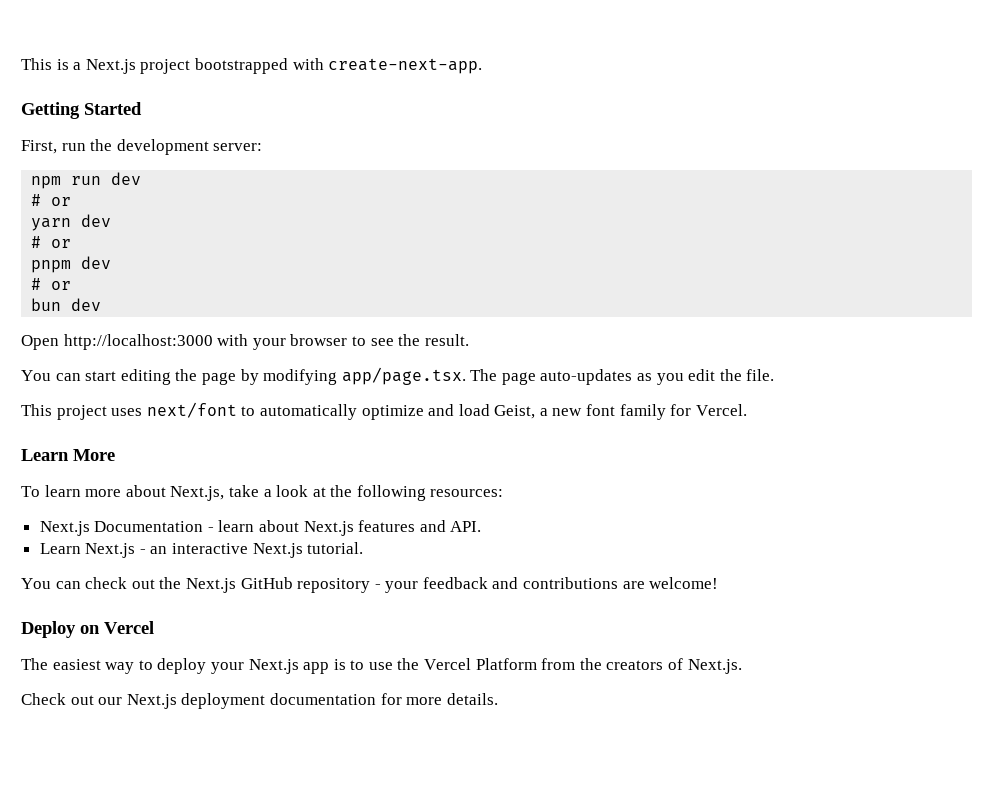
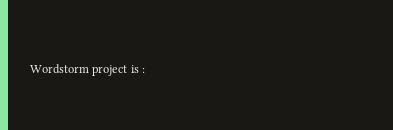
[21,58,483,74] [21,102,142,119] [21,139,263,155] [31,172,142,189] [31,194,72,206] [31,214,112,231] [31,236,72,248] [31,256,112,273] [31,278,72,290] [31,298,102,311] [21,334,469,350] [21,367,775,385] [21,402,747,420] [21,449,115,461] [21,485,504,501] [39,520,482,536] [39,542,364,558] [21,577,719,593] [21,621,154,638] [21,658,742,674] [21,693,498,709] This is a Next.js project bootstrapped with create-next-app. // Getting Started // First, run the development server: // npm run dev // # or // yarn dev // # or // pnpm dev // # or // bun dev // Open http://localhost:3000 with your browser to see the result. // You can start editing the page by modifying app/page.tsx. The page auto-updates as you edit the file. // This project uses next/font to automatically optimize and load Geist, a new font family for Vercel. // Learn More // To learn more about Next.js, take a look at the following resources: // Next.js Documentation - learn about Next.js features and API. // Learn Next.js - an interactive Next.js tutorial. // You can check out the Next.js GitHub repository - your feedback and contributions are welcome! // Deploy on Vercel // The easiest way to deploy your Next.js app is to use the Vercel Platform from the creators of Next.js. // Check out our Next.js deployment documentation for more details. -> [30,64,146,76] Wordstorm project is :

